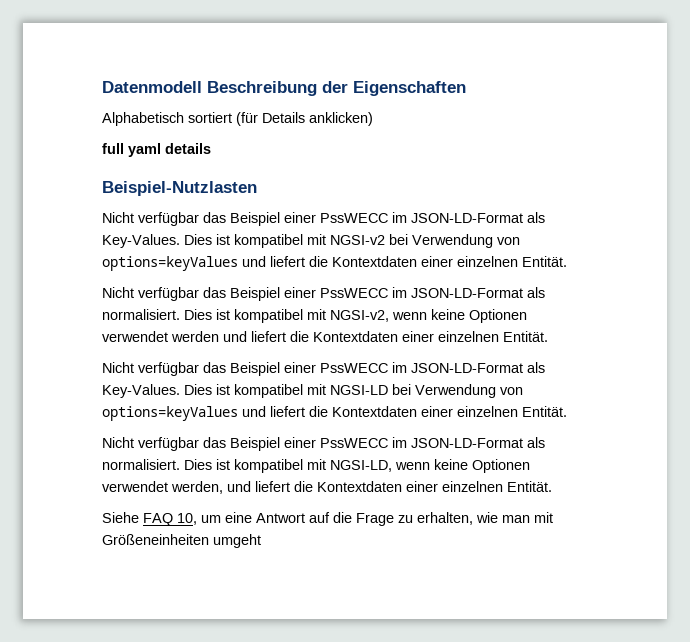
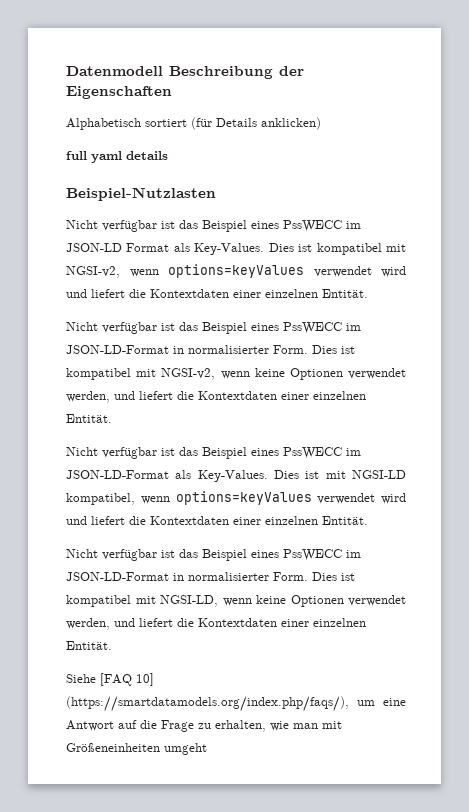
[203,212,545,226] [102,234,520,248] [102,256,567,271] [102,287,545,301] [102,309,180,320] das Beispiel einer PssWECC im JSON-LD-Format als Key-Values. Dies ist kompatibel mit NGSI-v2 bei Verwendung von options=keyValues und liefert die Kontextdaten einer einzelnen Entität. // Nicht verfügbar das Beispiel einer PssWECC im JSON-LD-Format als normalisiert. -> [161,220,361,232] [66,243,406,255] [66,264,406,278] [66,289,368,298] [66,322,361,334] [66,345,308,354] ist das Beispiel eines PssWECC im JSON-LD Format als Key-Values. Dies ist kompatibel mit NGSI-v2, wenn options=keyValues verwendet wird und liefert die Kontextdaten einer einzelnen Entität. // Nicht verfügbar ist das Beispiel eines PssWECC im JSON-LD-Format in normalisierter Form.
[171,331,548,342] [102,362,545,376] [102,384,303,398] werden und liefert die Kontextdaten einer einzelnen Entität. // Nicht verfügbar das Beispiel einer PssWECC im JSON-LD-Format als Key-Values. Dies ist kompatibel -> [66,391,366,403] [66,414,112,423] [66,447,361,459] [66,470,320,482] werden, und liefert die Kontextdaten einer einzelnen Entität. // Nicht verfügbar ist das Beispiel eines PssWECC im JSON-LD-Format als Key-Values. Dies ist
[392,384,523,398] [102,406,567,421] [102,437,545,451] [102,459,180,470] bei Verwendung von options=keyValues und liefert die Kontextdaten einer einzelnen Entität. // Nicht verfügbar das Beispiel einer PssWECC im JSON-LD-Format als normalisiert. -> [66,491,406,505] [66,516,368,525] [66,549,361,561] [66,572,308,581] kompatibel, wenn options=keyValues verwendet wird und liefert die Kontextdaten einer einzelnen Entität. // Nicht verfügbar ist das Beispiel eines PssWECC im JSON-LD-Format in normalisierter Form.
[143,513,197,526] FAQ 10, -> [100,673,154,686] [66,696,349,712] [FAQ 10] (https://smartdatamodels.org/index.php/faqs/),

